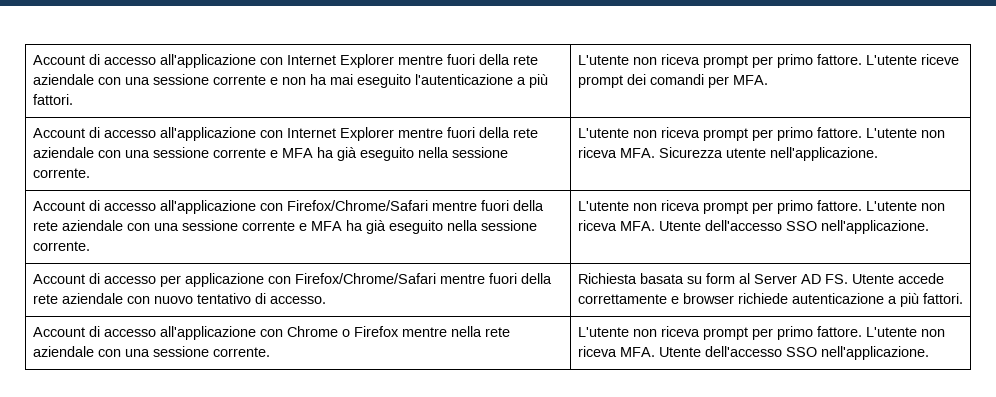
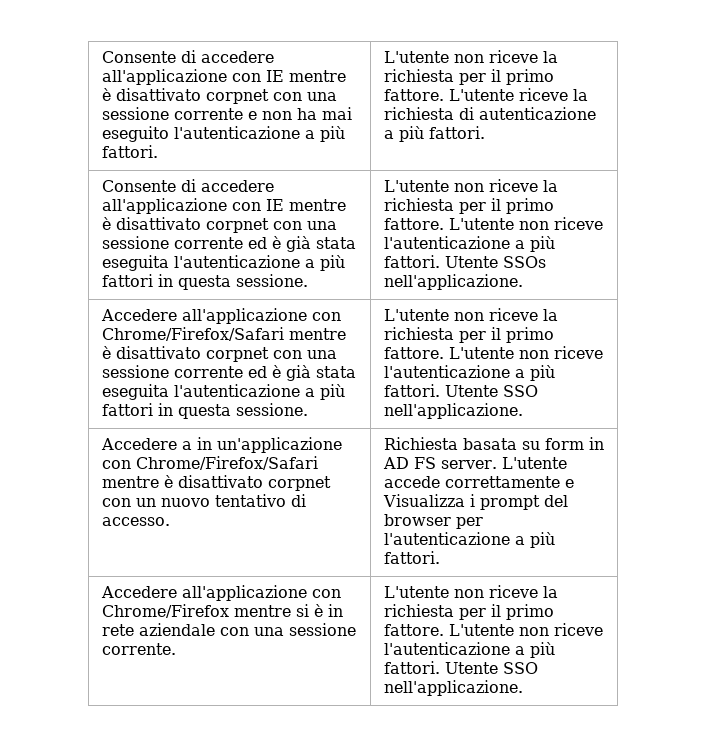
[32,54,538,68] [32,74,94,85] Account di accesso all'applicazione con Internet Explorer mentre fuori della rete aziendale -> [101,50,274,63] [101,69,346,85] [101,88,269,104] Consente di accedere all'applicazione con IE mentre è disattivato corpnet
[660,54,959,68] [577,74,768,88] [32,127,538,141] [32,147,508,161] [32,168,90,178] [577,127,945,141] [577,147,878,161] [32,200,544,214] [32,220,537,234] [32,241,90,251] [577,200,945,214] [577,220,929,234] [32,273,552,287] [32,293,150,304] riceva prompt per primo fattore. L'utente riceve prompt dei comandi per MFA. // Account di accesso all'applicazione con Internet Explorer mentre fuori della rete aziendale con una sessione corrente e MFA ha già eseguito nella sessione corrente. | L'utente non riceva prompt per primo fattore. L'utente non riceva MFA. Sicurezza utente nell'applicazione. // Account di accesso all'applicazione con Firefox/Chrome/Safari mentre fuori della rete aziendale con una sessione corrente e MFA ha già eseguito nella sessione corrente. | L'utente non riceva prompt per primo fattore. L'utente non riceva MFA. Utente dell'accesso SSO nell'applicazione. // Account di accesso per applicazione con Firefox/Chrome/Safari mentre fuori della rete aziendale con -> [488,50,558,63] [383,69,554,85] [383,88,588,101] [383,107,596,120] [383,126,485,142] [101,179,274,192] [101,198,346,214] [101,217,337,233] [101,236,356,252] [101,255,345,271] [101,274,308,290] [383,179,558,192] [383,198,554,214] [383,217,603,230] [383,236,555,252] [383,255,546,268] [383,274,523,290] [100,308,341,324] [101,327,346,341] [101,346,337,362] [101,365,356,381] [101,384,345,400] [101,403,308,419] [383,308,558,321] [383,327,554,343] [383,346,603,359] [383,365,555,381] [383,384,538,397] [383,403,523,419] [100,437,342,453] [101,456,318,470] [101,475,331,491] [101,498,156,507] riceve la richiesta per il primo fattore. L'utente riceve la richiesta di autenticazione a più fattori. // Consente di accedere all'applicazione con IE mentre è disattivato corpnet con una sessione corrente ed è già stata eseguita l'autenticazione a più fattori in questa sessione. | L'utente non riceve la richiesta per il primo fattore. L'utente non riceve l'autenticazione a più fattori. Utente SSOs nell'applicazione. // Accedere all'applicazione con Chrome/Firefox/Safari mentre è disattivato corpnet con una sessione corrente ed è già stata eseguita l'autenticazione a più fattori in questa sessione. | L'utente non riceve la richiesta per il primo fattore. L'utente non riceve l'autenticazione a più fattori. Utente SSO nell'applicazione. // Accedere a in un'applicazione con Chrome/Firefox/Safari mentre è disattivato corpnet con un
[738,273,944,284] [577,293,963,307] [32,326,482,340] al Server AD FS. Utente accede correttamente e browser richiede autenticazione a più fattori. // Account di accesso all'applicazione con Chrome o Firefox mentre nella -> [588,437,604,450] [382,457,567,469] [383,476,574,488] [382,494,568,510] [383,514,483,529] [383,532,555,548] [383,551,440,564] [100,585,341,601] [101,604,343,618] in AD FS server. L'utente accede correttamente e Visualizza i prompt del browser per l'autenticazione a più fattori. // Accedere all'applicazione con Chrome/Firefox mentre si è in
[660,326,945,340] [577,346,782,357] riceva prompt per primo fattore. L'utente non riceva MFA. Utente dell'accesso -> [488,585,558,598] [383,604,554,620] [383,623,603,636] [383,642,555,658] [383,661,498,674] riceve la richiesta per il primo fattore. L'utente non riceve l'autenticazione a più fattori. Utente

